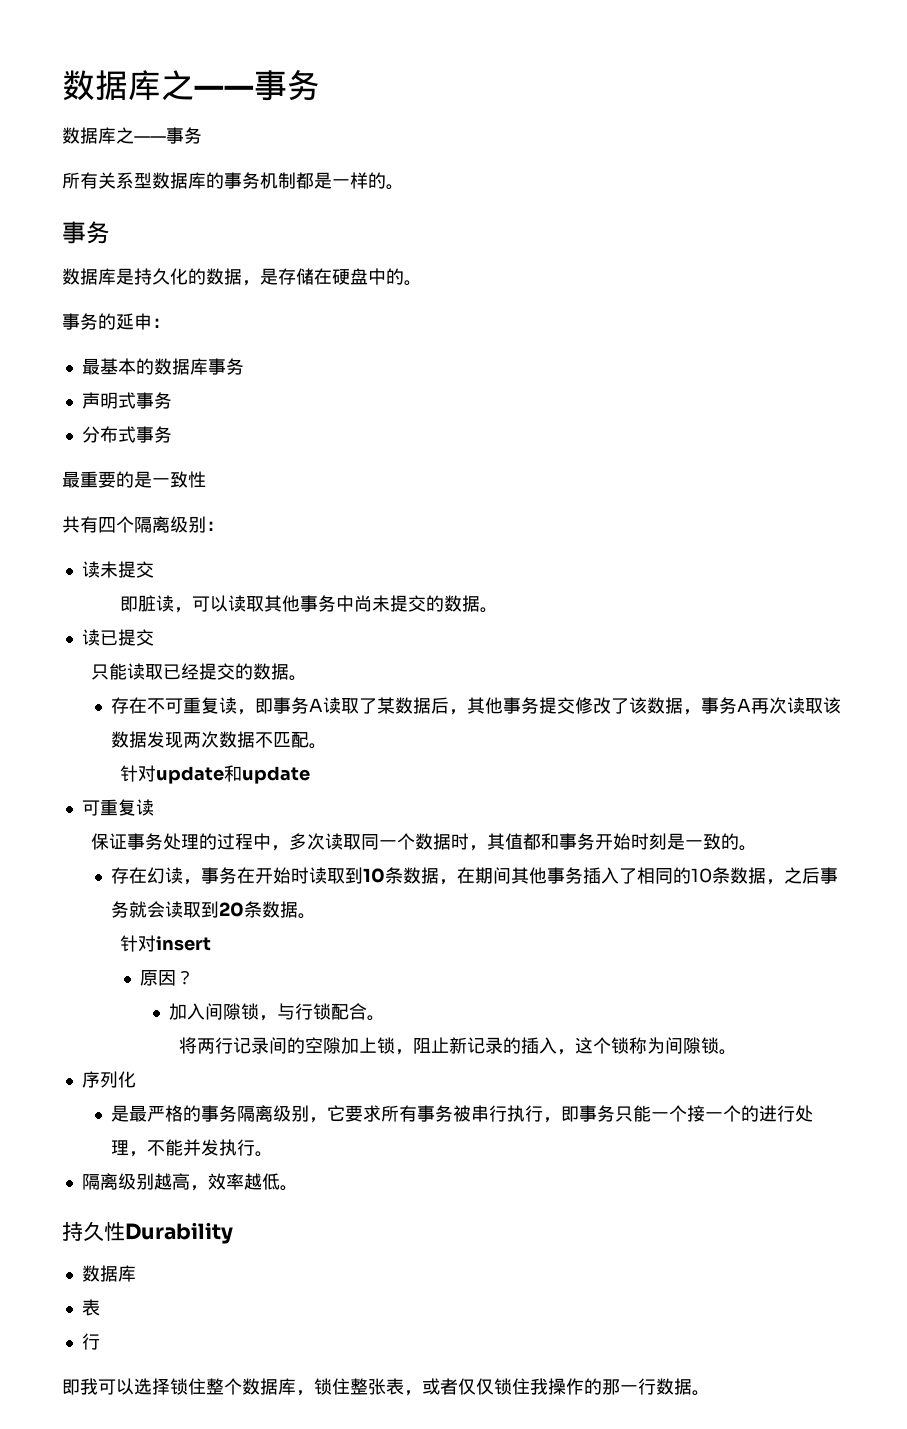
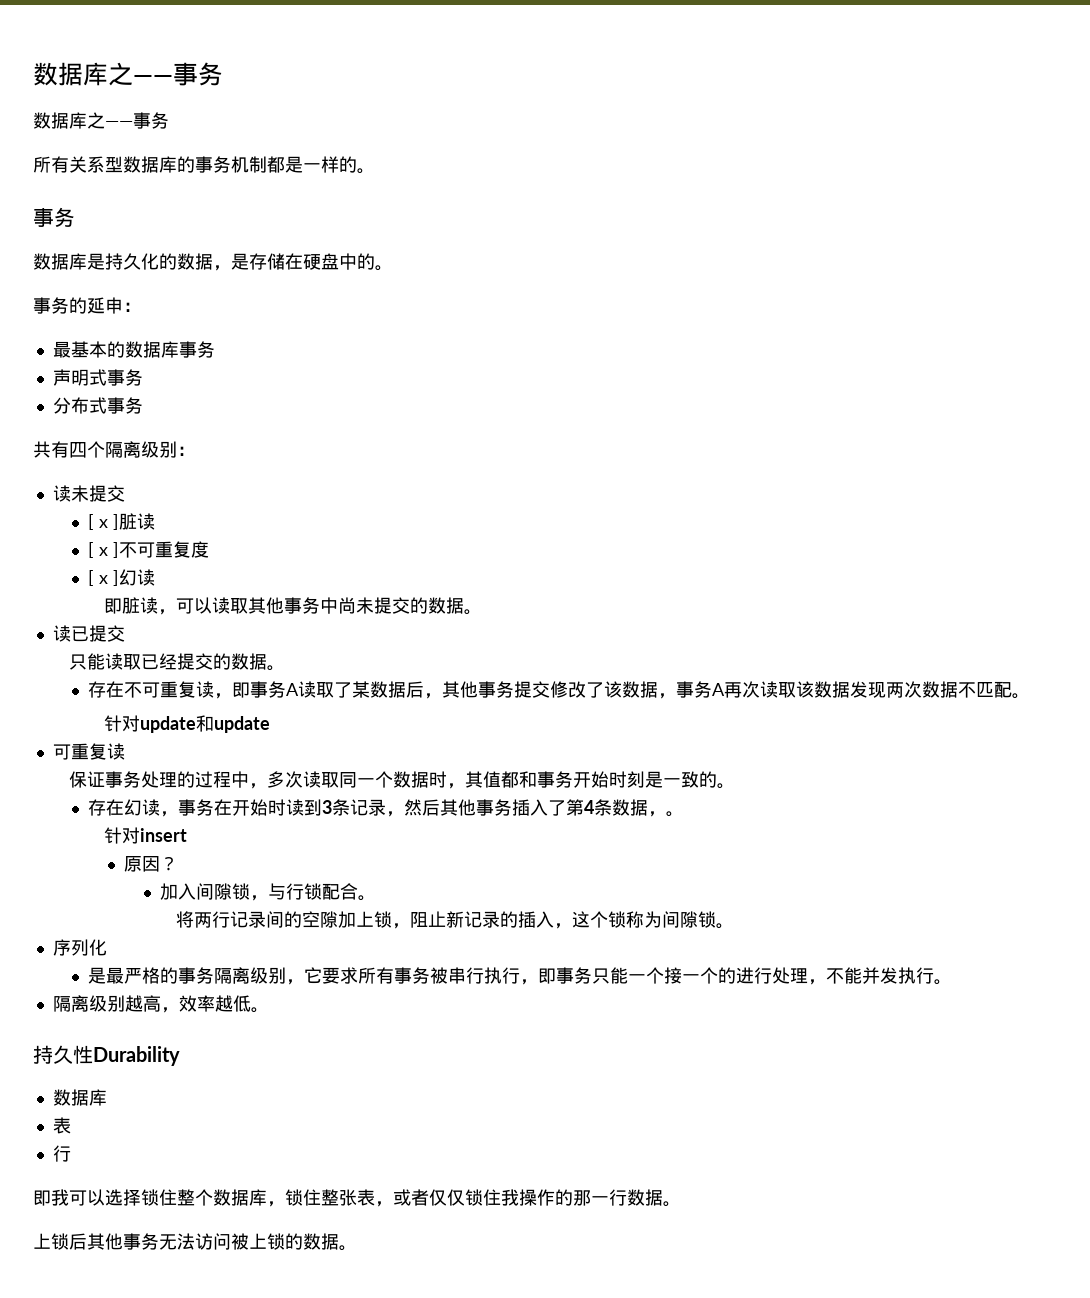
[62,471,206,488] // 最重要的是一致性 -> (143, 405) none
(154, 569) none -> [88,513,156,530] [88,541,210,558] [88,569,156,586] // [ x ]脏读 // [ x ]不可重复度 // [ x ]幻读
[326,867,838,885] [110,901,298,918] 取到10条数据，在期间其他事务插入了相同的10条数据，之后事务就会读取到20条数据 -> [304,799,667,817] 到3条记录，然后其他事务插入了第4条数据，
(710, 1393) none -> [33,1233,357,1251] // 上锁后其他事务无法访问被上锁的数据。

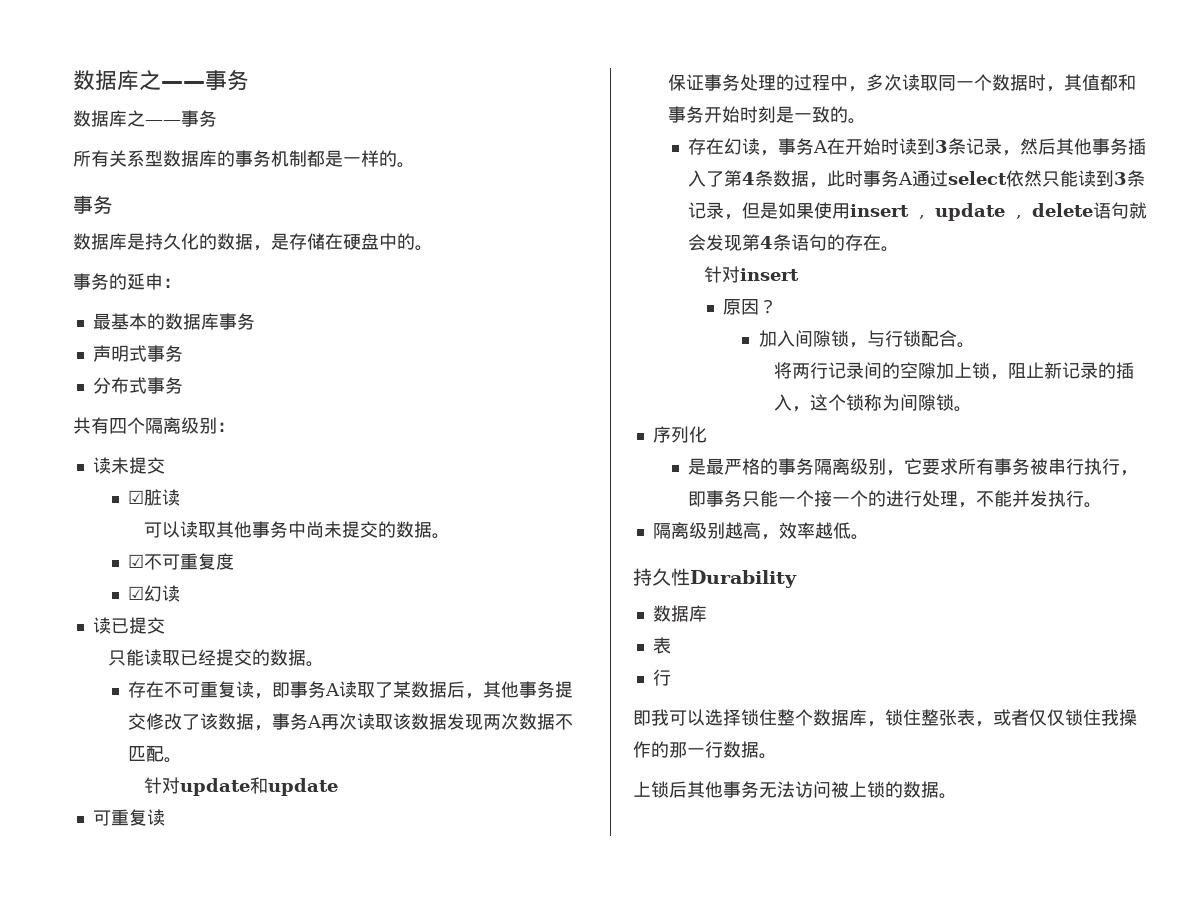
[88,513,156,530] [88,541,210,558] [88,569,156,586] [104,597,177,615] [ x ]脏读 // [ x ]不可重复度 // [ x ]幻读 // 即脏读， -> [128,489,181,506] ☑脏读 //
(483, 612) none -> [128,553,235,570] [128,585,181,602] // ☑不可重复度 // ☑幻读
(215, 807) none -> [813,140,829,153] A
(667, 814) none -> [827,170,1146,187] [688,202,1147,221] [688,234,882,251] 此时事务A通过select依然只能读到3条记录，但是如果使用insert , update , delete语句就会发现第4条语句的存在

